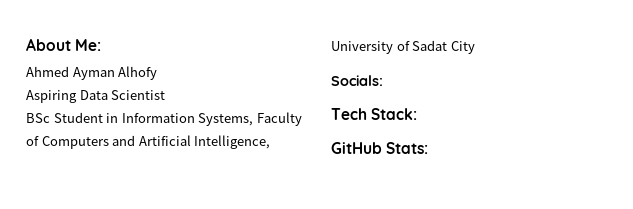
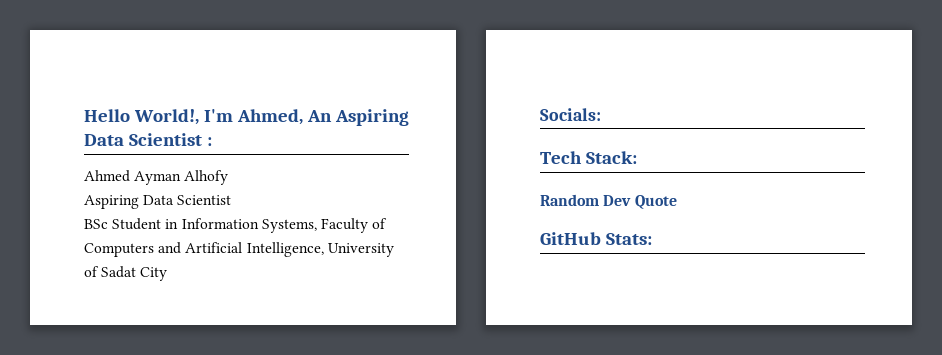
[26,38,102,51] About Me: -> [84,109,409,126] [84,133,212,146] Hello World!, I'm Ahmed, An Aspiring Data Scientist :
(418, 114) none -> [540,194,677,209] // Random Dev Quote

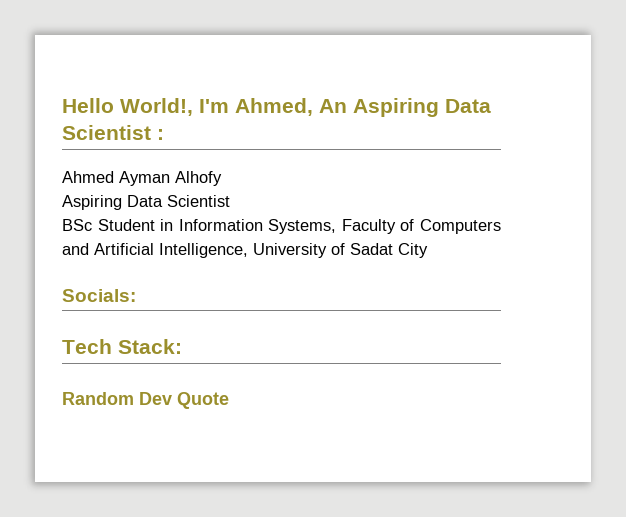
[540,232,652,245] // GitHub Stats: -> (229, 400) none

